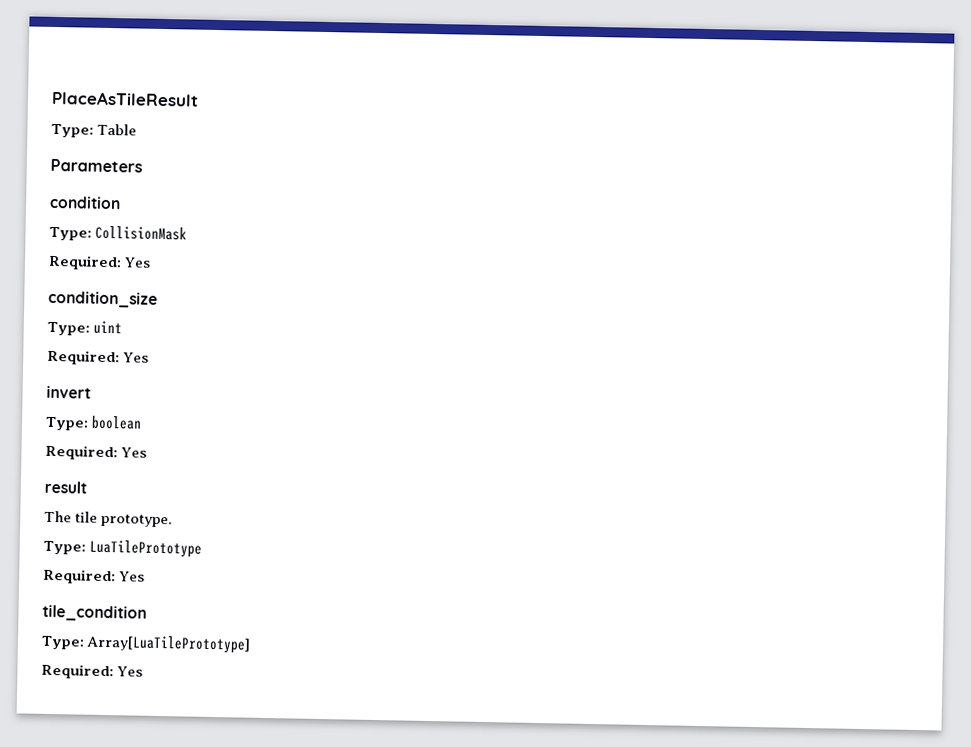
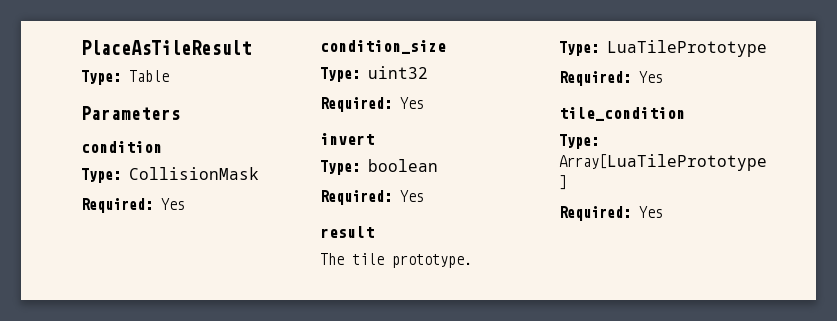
[93,320,123,335] uint -> [368,66,428,79] uint32

